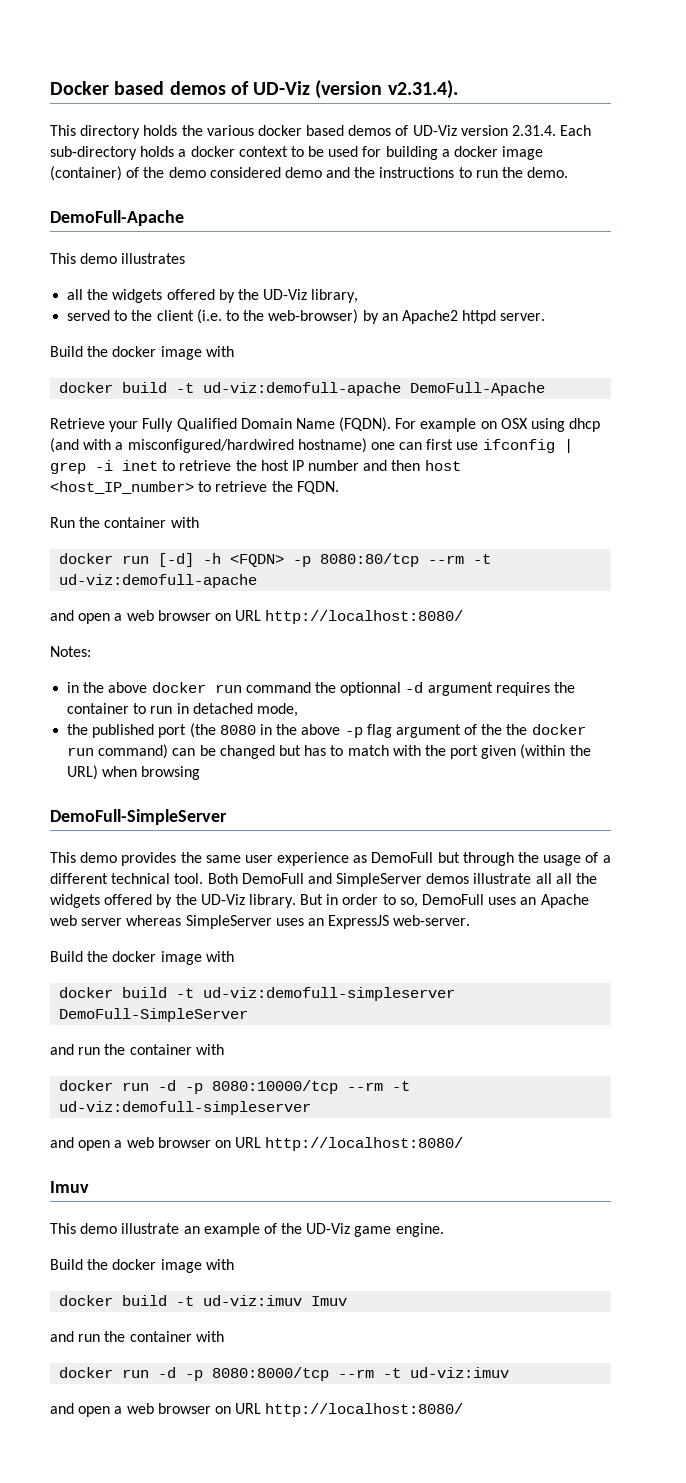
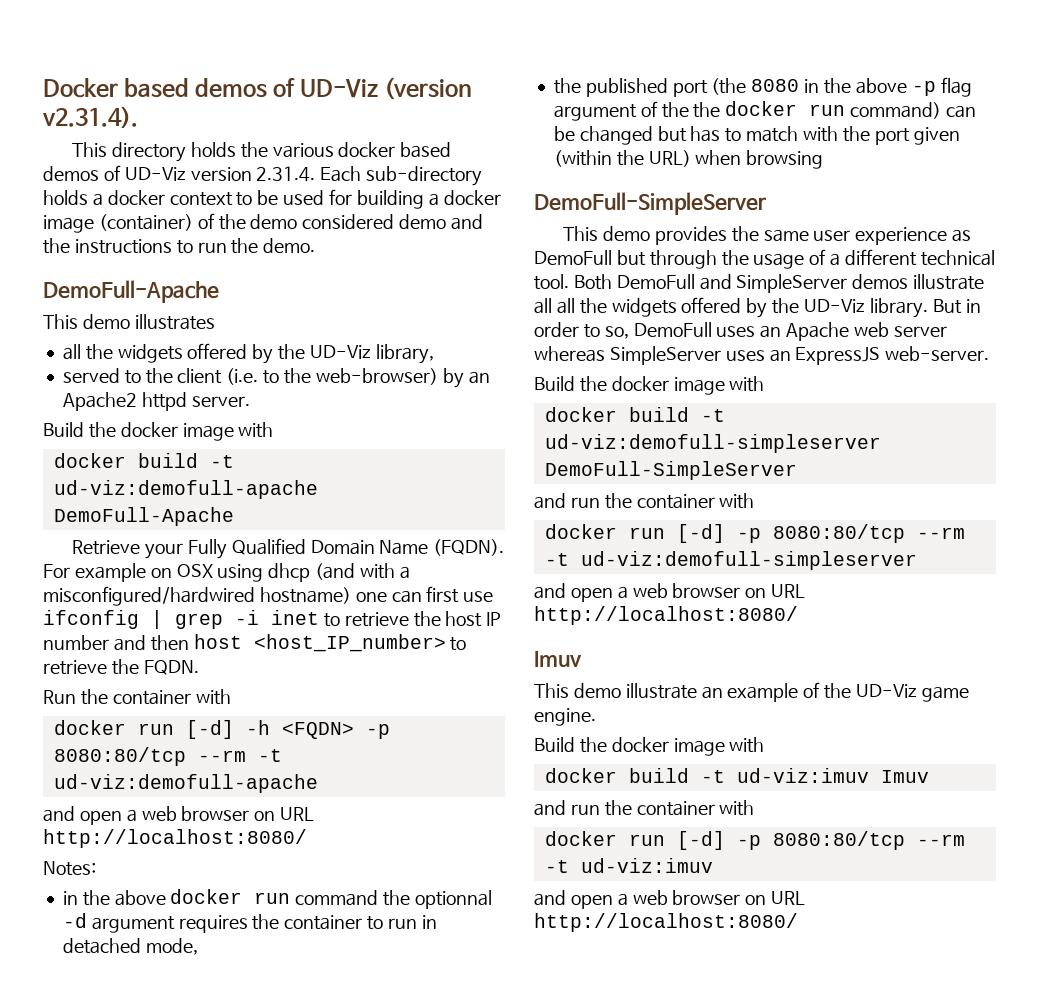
[158,1080,339,1094] -d -p 8080:10000/tcp -> [676,524,905,543] [-d] -p 8080:80/tcp
[158,1367,330,1381] -d -p 8080:8000/tcp -> [676,831,905,850] [-d] -p 8080:80/tcp

